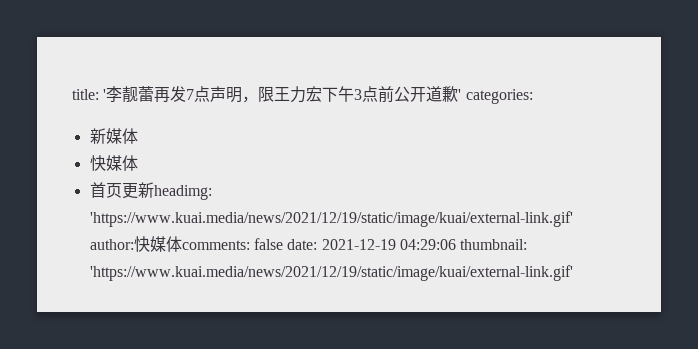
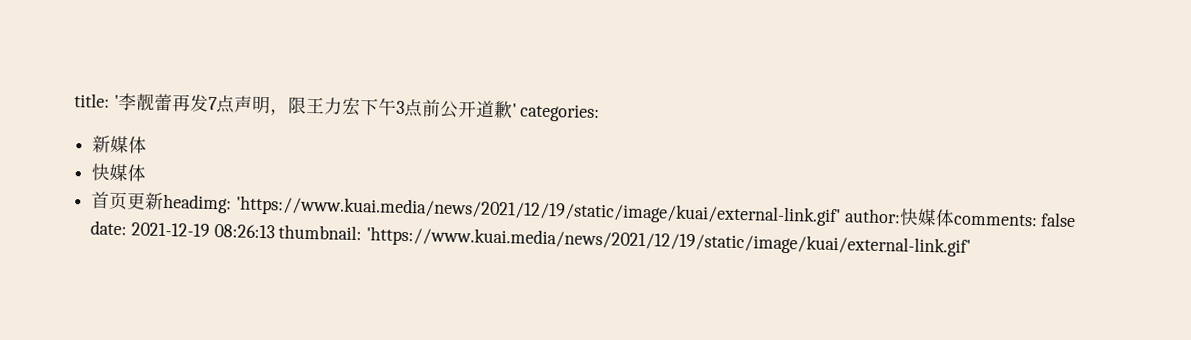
[399,239,456,250] 04:29:06 -> [213,224,275,239] 08:26:13

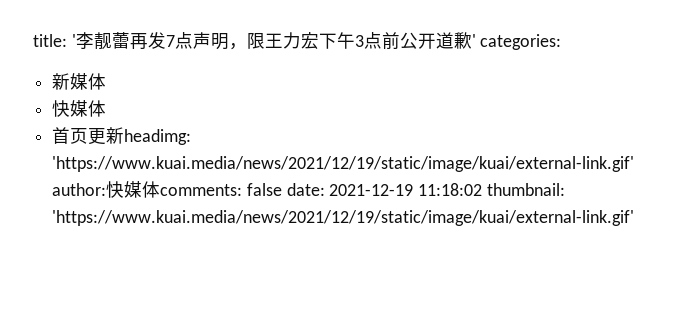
[213,224,275,239] 08:26:13 -> [418,183,483,196] 11:18:02

